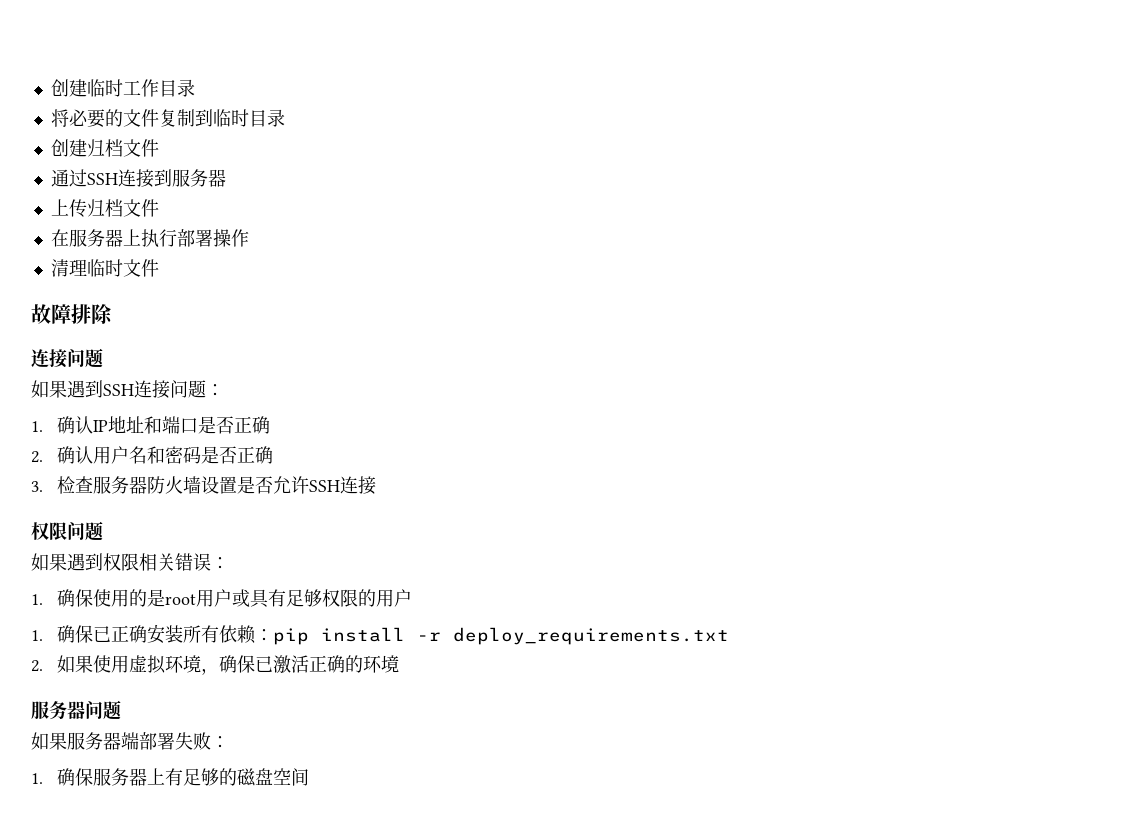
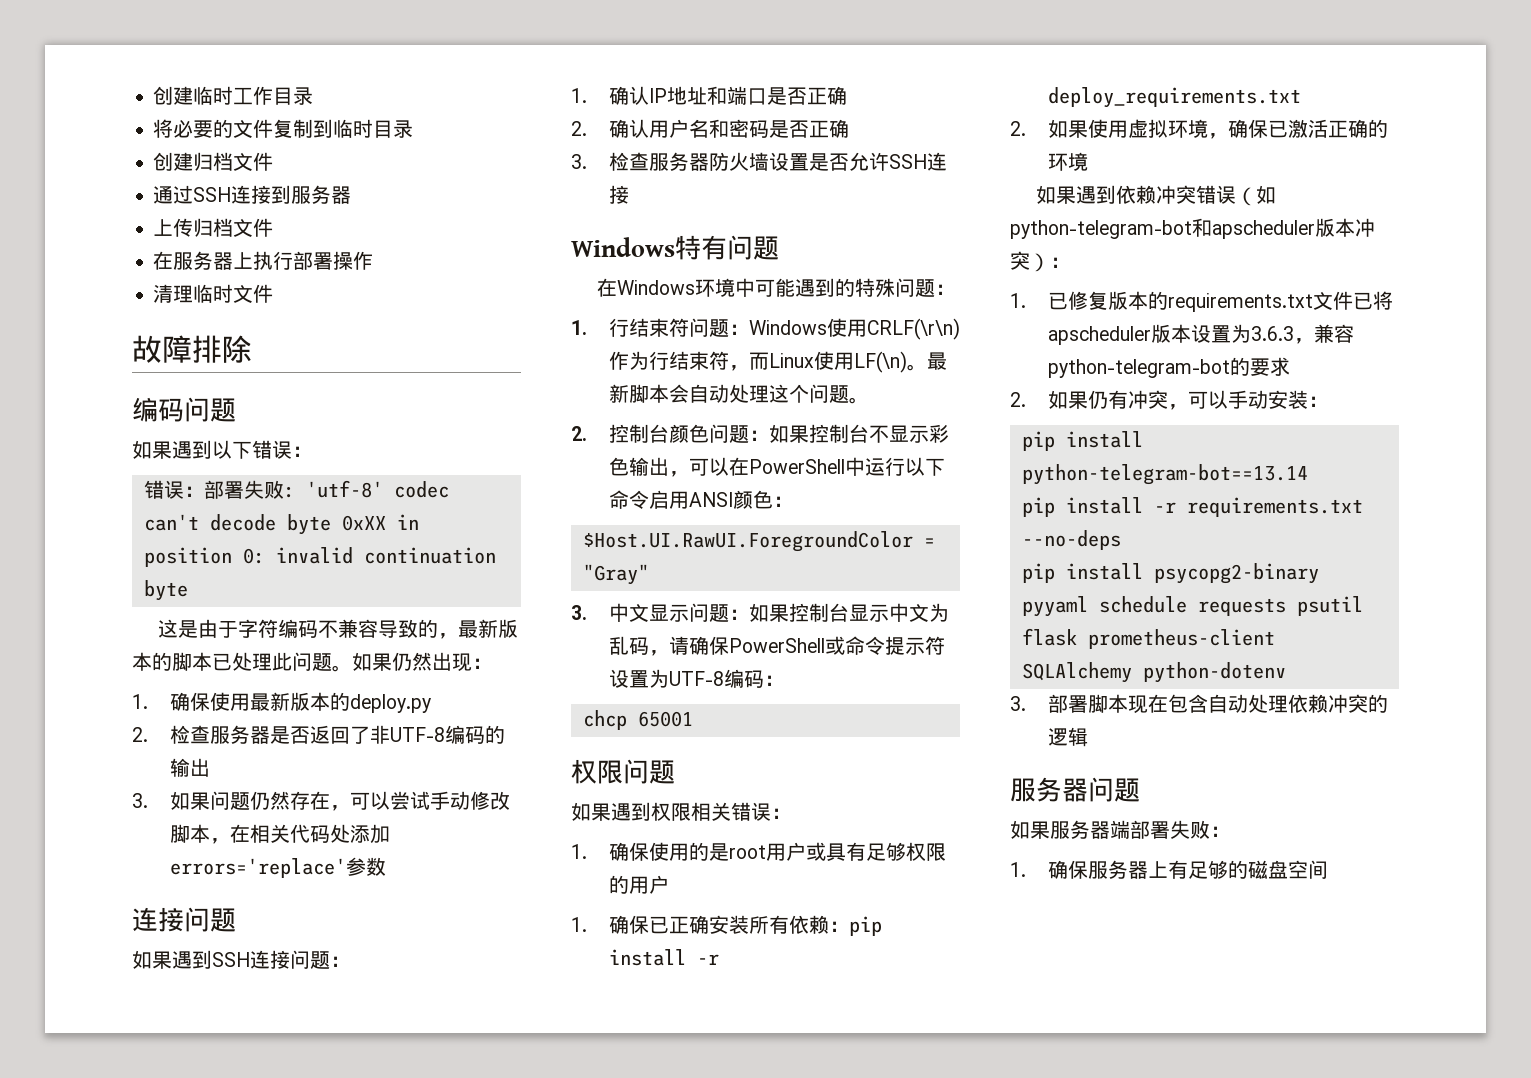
(113, 314) none -> [132,397,236,422] [132,440,312,459] [143,480,449,499] [143,514,419,535] [143,547,496,567] [143,580,188,601] [158,619,519,639] [132,652,492,672] [132,692,431,713] [132,725,505,744] [169,758,210,777] [132,791,510,811] [169,824,390,844] [169,857,386,878] // 编码问题 // 如果遇到以下错误： // 错误：部署失败: 'utf-8' codec can't decode byte 0xXX in position 0: invalid continuation byte // 这是由于字符编码不兼容导致的，最新版本的脚本已处理此问题。如果仍然出现： // 1.确保使用最新版本的deploy.py // 2.检查服务器是否返回了非UTF-8编码的输出 // 3.如果问题仍然存在，可以尝试手动修改脚本，在相关代码处添加errors='replace'参数
(376, 485) none -> [571,235,779,260] [597,278,956,298] [571,318,960,340] [608,351,947,373] [608,384,869,404] [571,424,949,443] [608,457,945,477] [608,490,793,509] [582,531,935,552] [582,564,649,585] [571,603,949,622] [608,636,945,656] [608,669,784,688] [582,710,693,730] // Windows特有问题 // 在Windows环境中可能遇到的特殊问题： // 1.行结束符问题：Windows使用CRLF(\r\n)作为行结束符，而Linux使用LF(\n)。最新脚本会自动处理这个问题。 // 2.控制台颜色问题：如果控制台不显示彩色输出，可以在PowerShell中运行以下命令启用ANSI颜色： // $Host.UI.RawUI.ForegroundColor = "Gray" // 3.中文显示问题：如果控制台显示中文为乱码，请确保PowerShell或命令提示符设置为UTF-8编码： // chcp 65001
(399, 664) none -> [1036,185,1277,206] [1010,218,1375,239] [1010,251,1070,272] [1010,291,1393,312] [1047,324,1354,345] [1047,357,1290,378] [1010,390,1328,410] [1021,431,1143,451] [1021,464,1308,485] [1021,497,1363,517] [1021,530,1121,550] [1021,563,1319,584] [1021,596,1363,617] [1021,628,1275,649] [1021,662,1286,683] [1010,694,1388,714] [1047,727,1088,747] // 如果遇到依赖冲突错误（如python-telegram-bot和apscheduler版本冲突）： // 1.已修复版本的requirements.txt文件已将apscheduler版本设置为3.6.3，兼容python-telegram-bot的要求 // 2.如果仍有冲突，可以手动安装： // pip install python-telegram-bot==13.14 // pip install -r requirements.txt --no-deps // pip install psycopg2-binary pyyaml schedule requests psutil flask prometheus-client SQLAlchemy python-dotenv // 3.部署脚本现在包含自动处理依赖冲突的逻辑

